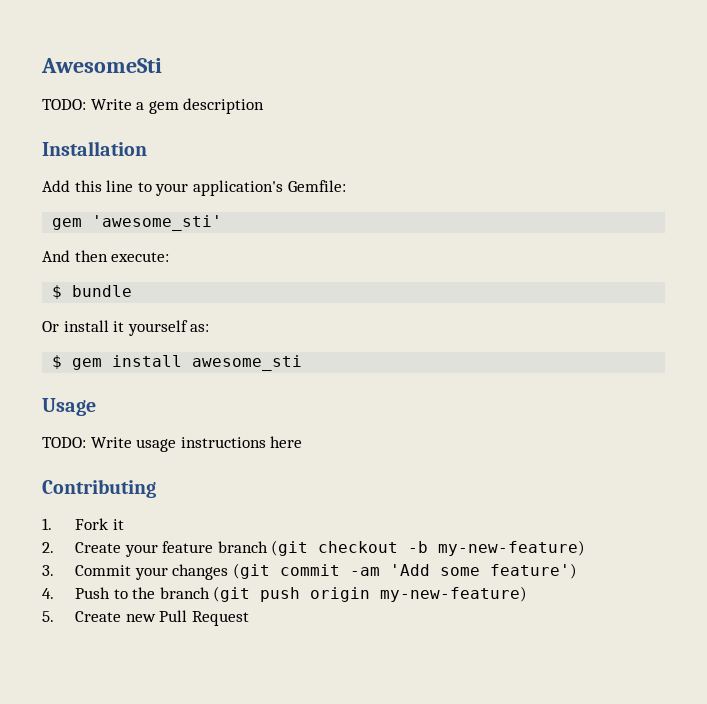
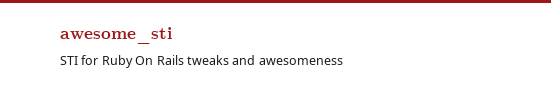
[41,58,162,73] [42,98,265,114] [42,141,147,156] [42,180,346,196] [52,215,223,231] [42,250,170,262] [52,285,133,299] [42,320,210,336] [52,355,303,371] [42,398,96,416] [42,436,303,452] [42,479,156,498] [42,518,124,530] [42,540,586,557] [42,563,577,580] [42,586,528,602] [42,610,249,626] AwesomeSti // TODO: Write a gem description // Installation // Add this line to your application's Gemfile: // gem 'awesome_sti' // And then execute: // $ bundle // Or install it yourself as: // $ gem install awesome_sti // Usage // TODO: Write usage instructions here // Contributing // 1. Fork it // 2. Create your feature branch (git checkout -b my-new-feature) // 3. Commit your changes (git commit -am 'Add some feature') // 4. Push to the branch (git push origin my-new-feature) // 5. Create new Pull Request -> [60,27,172,44] [60,55,343,68] awesome_sti // STI for Ruby On Rails tweaks and awesomeness

